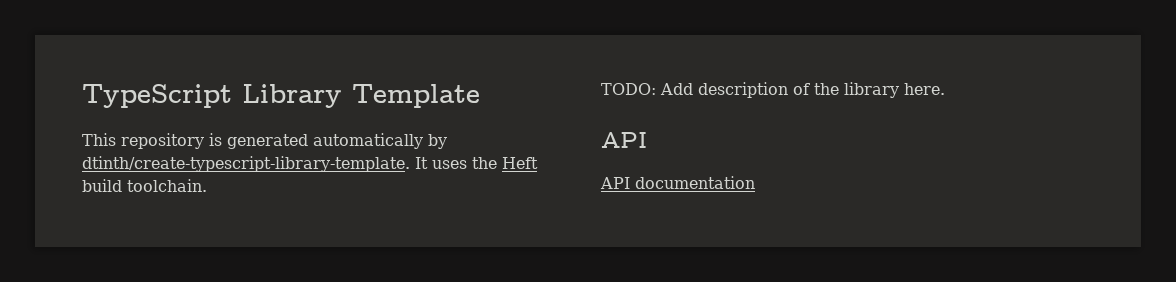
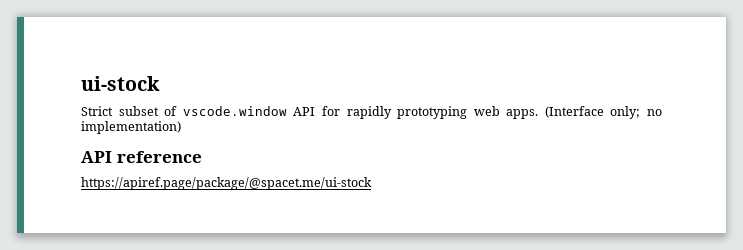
[82,84,480,108] [82,133,447,149] [82,156,538,172] [82,179,207,192] [601,82,945,98] [601,132,647,148] [600,176,755,189] TypeScript Library Template // This repository is generated automatically by dtinth/create-typescript-library-template. It uses the Heft build toolchain. // TODO: Add description of the library here. // API // API documentation -> [81,76,160,91] [81,106,662,119] [81,121,181,134] [81,151,202,163] [81,177,372,190] ui-stock // Strict subset of vscode.window API for rapidly prototyping web apps. (Interface only; no implementation) // API reference // https://apiref.page/package/@spacet.me/ui-stock

